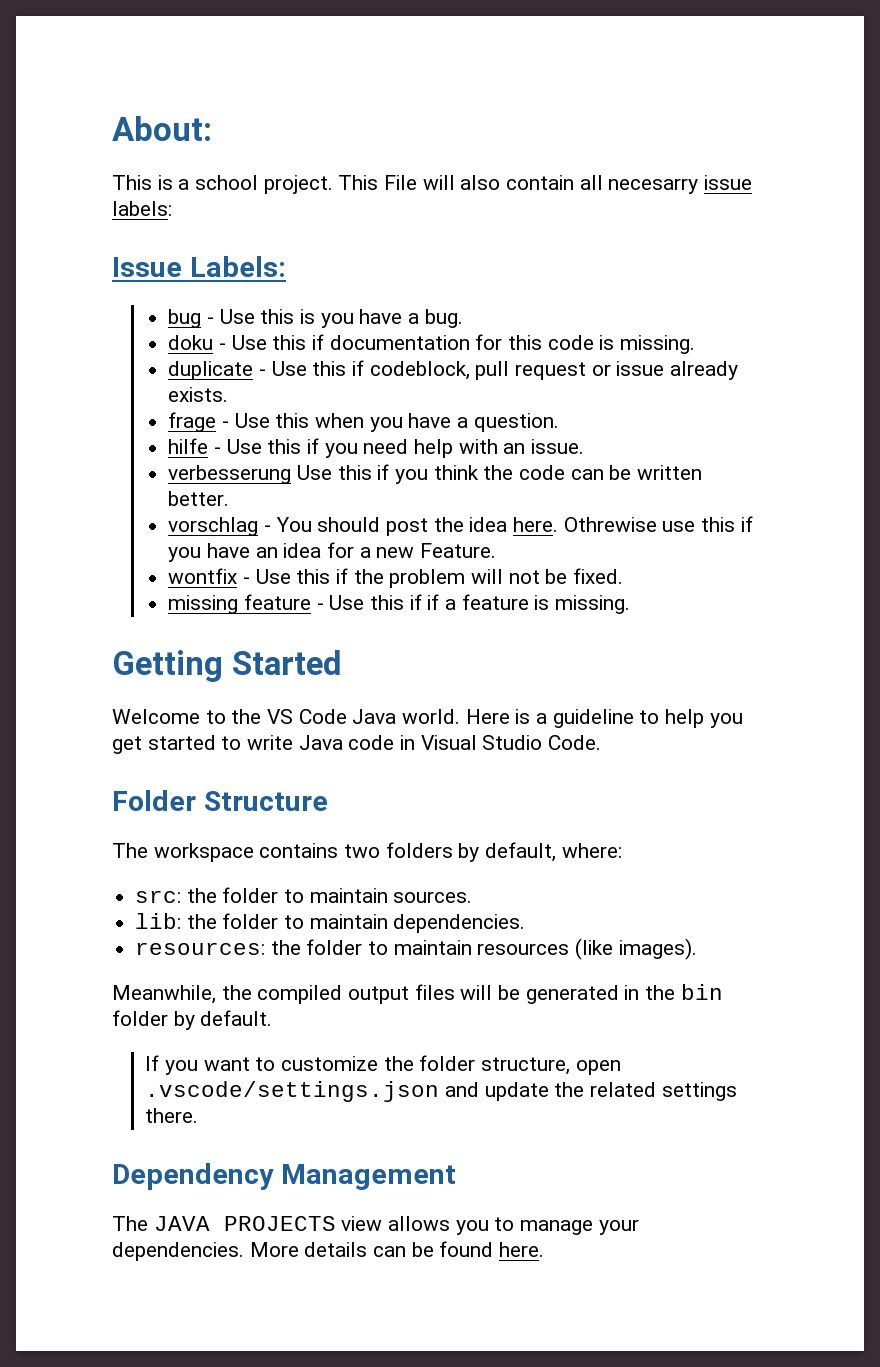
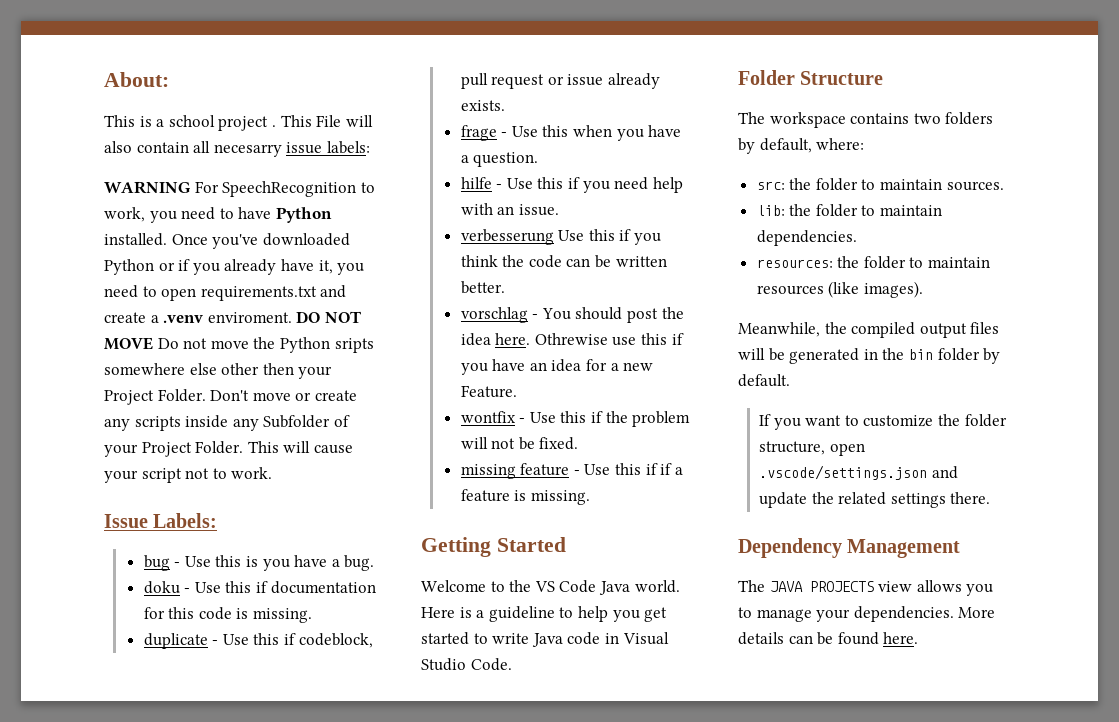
[263,175,333,194] project. -> [218,116,276,131] project .
(172, 208) none -> [104,181,375,197] [104,207,332,223] [104,233,350,249] [104,259,365,275] [104,285,347,301] [104,311,361,323] [104,337,374,353] [104,363,333,379] [104,389,357,405] [104,415,350,431] [104,441,353,457] [104,467,273,483] // WARNING For SpeechRecognition to work, you need to have Python installed. Once you've downloaded Python or if you already have it, you need to open requirements.txt and create a .venv enviroment. DO NOT MOVE Do not move the Python sripts somewhere else other then your Project Folder. Don't move or create any scripts inside any Subfolder of your Project Folder. This will cause your script not to work.

